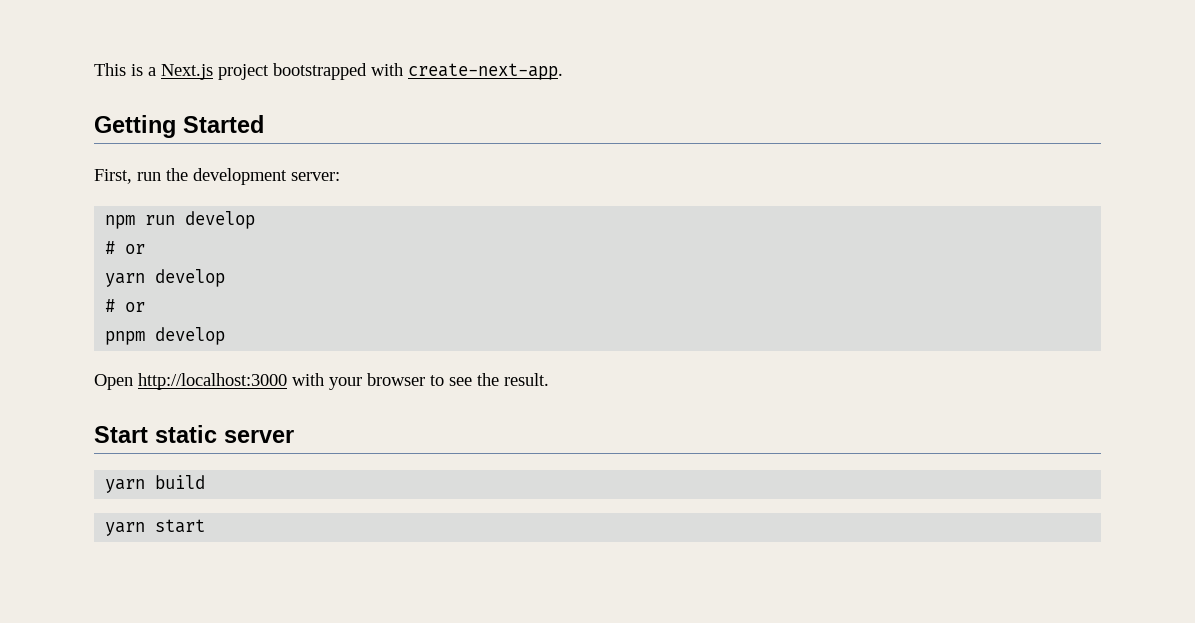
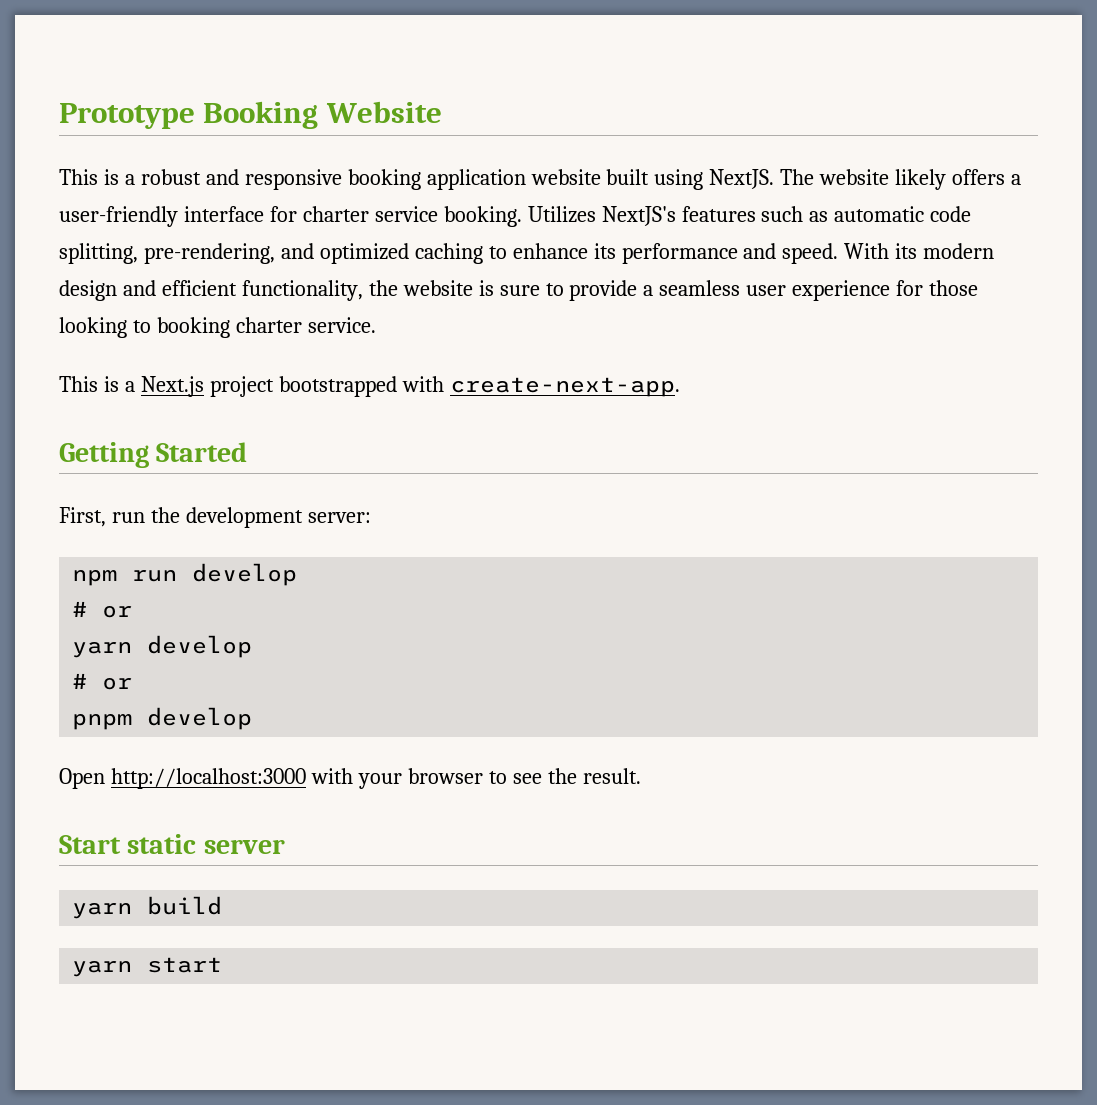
(94, 69) none -> [59,101,442,129] [59,169,1022,190] [59,206,972,227] [59,243,995,264] [59,280,979,301] [59,317,376,338] Prototype Booking Website // This is a robust and responsive booking application website built using NextJS. The website likely offers a user-friendly interface for charter service booking. Utilizes NextJS's features such as automatic code splitting, pre-rendering, and optimized caching to enhance its performance and speed. With its modern design and efficient functionality, the website is sure to provide a seamless user experience for those looking to booking charter service. //

